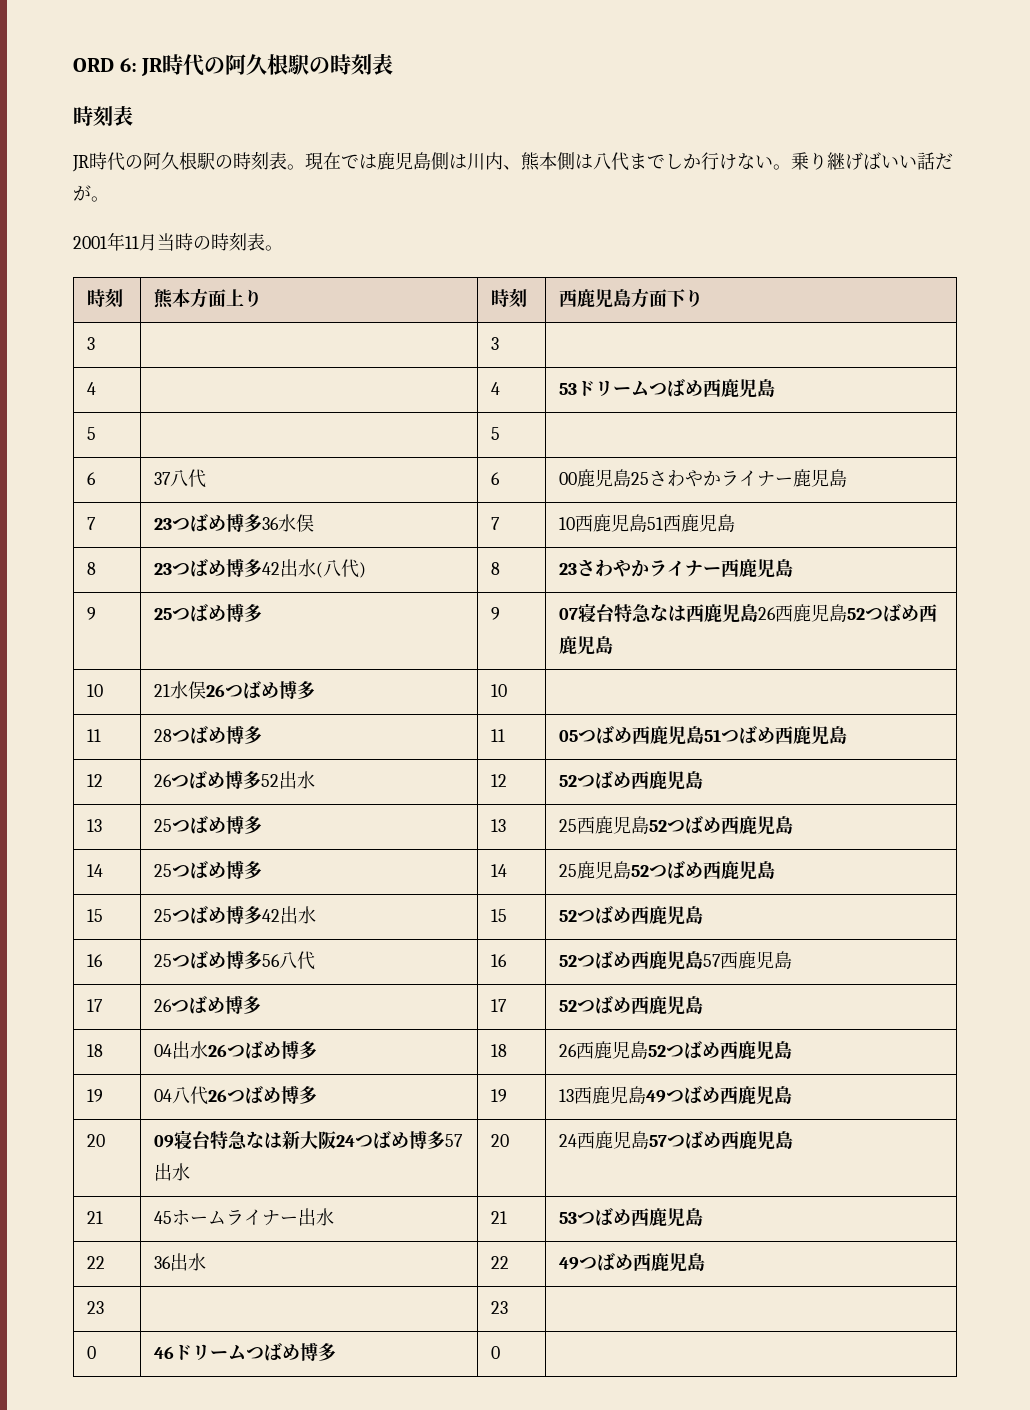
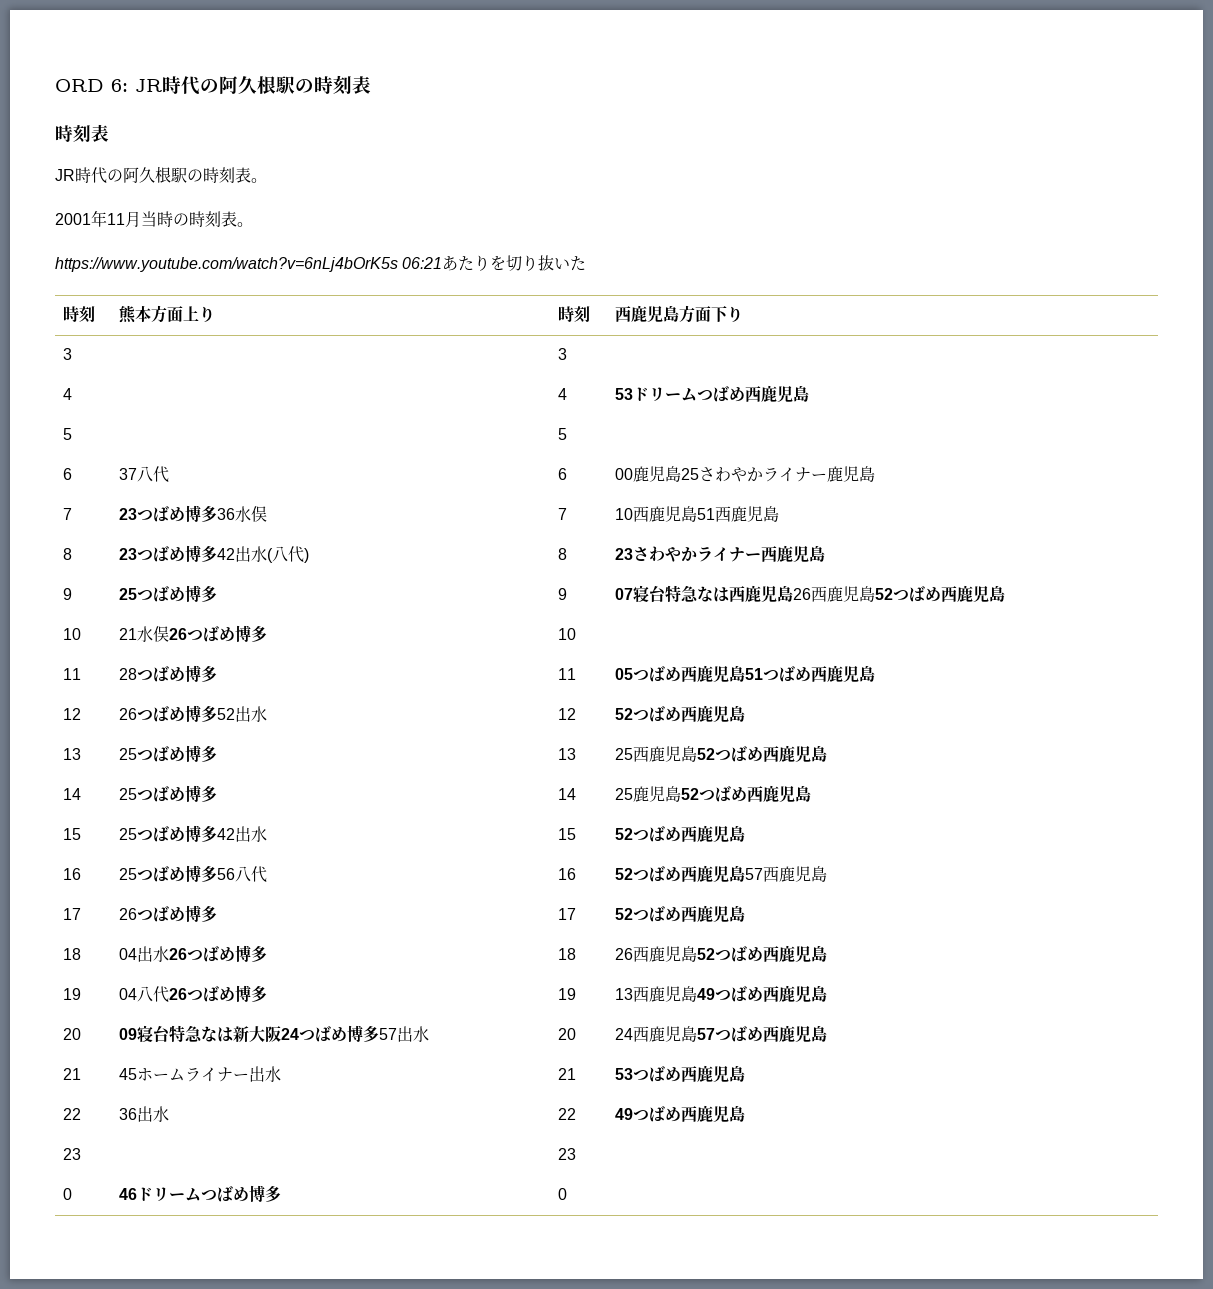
[305,152,953,171] [73,185,109,202] 現在では鹿児島側は川内、熊本側は八代までしか行けない。乗り継げばいい話だが。 -> (267, 180) none
(283, 248) none -> [55,255,587,272] // https://www.youtube.com/watch?v=6nLj4bOrK5s 06:21あたりを切り抜いた

